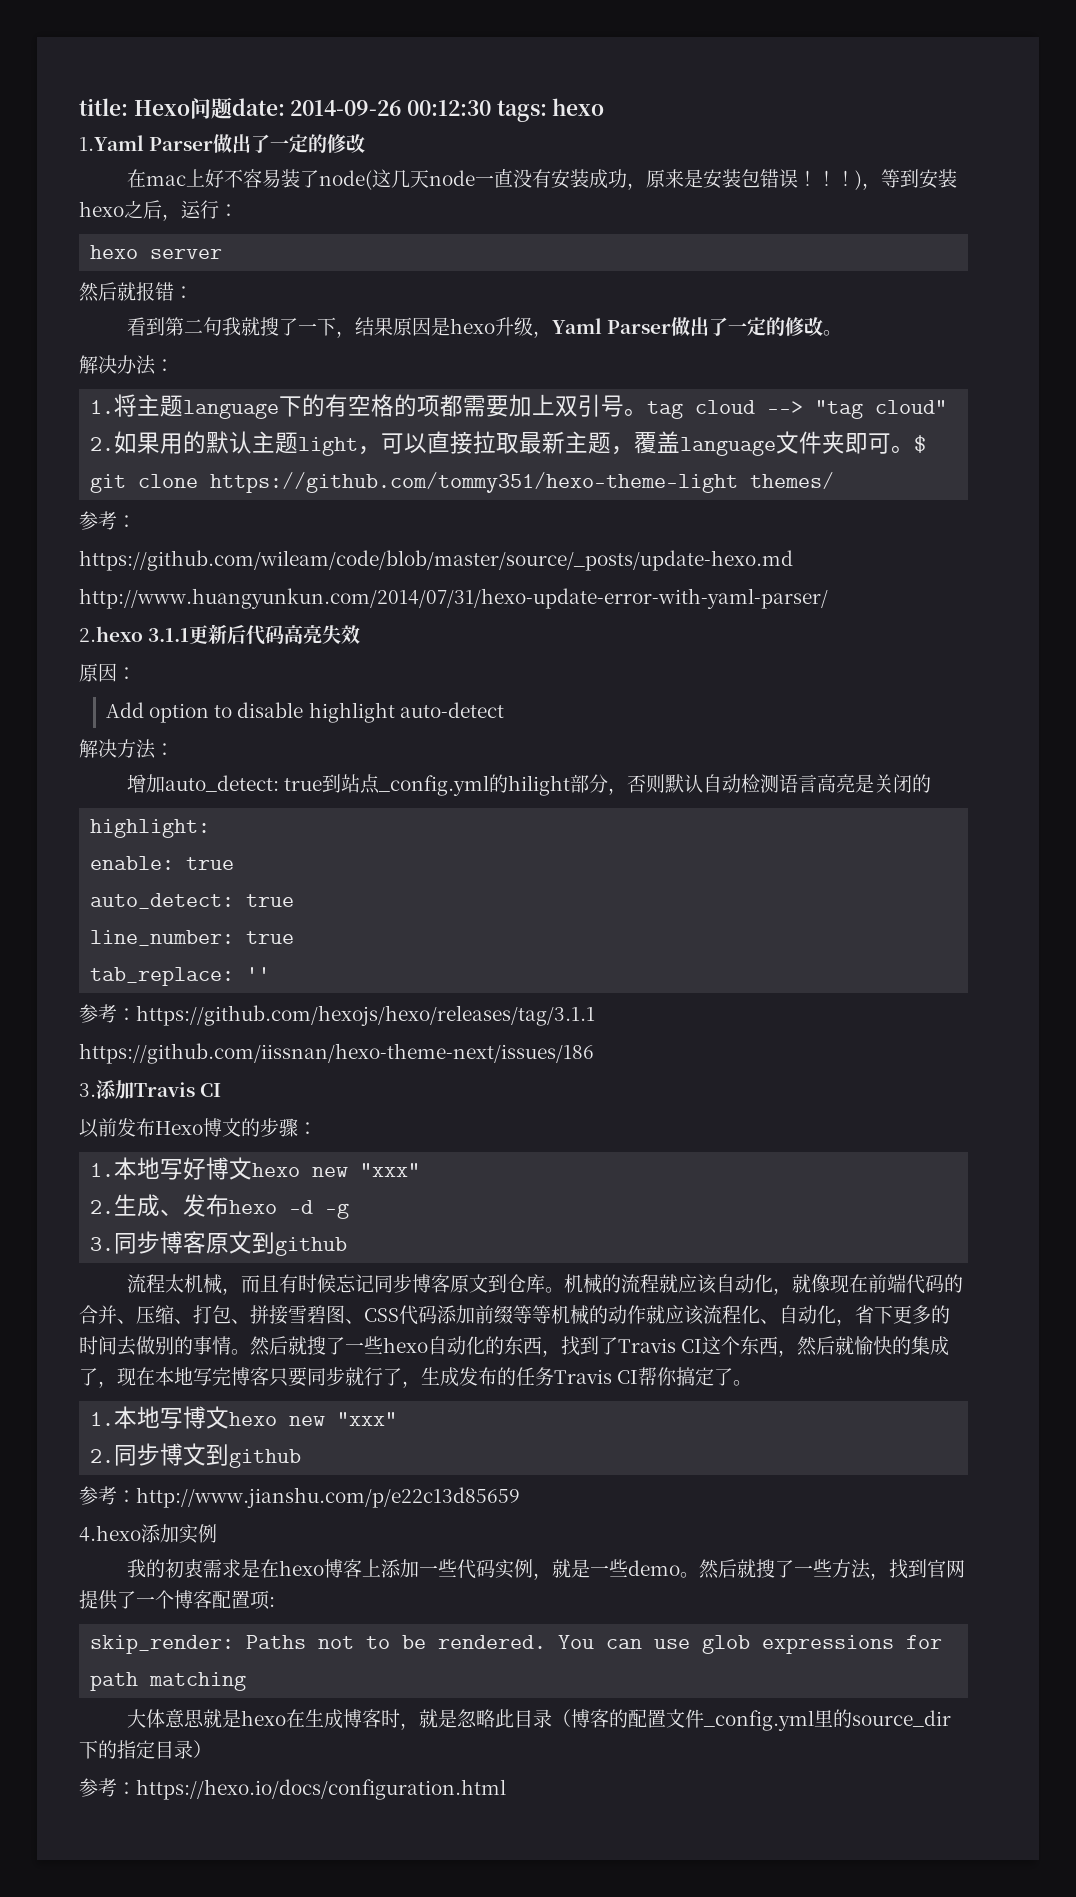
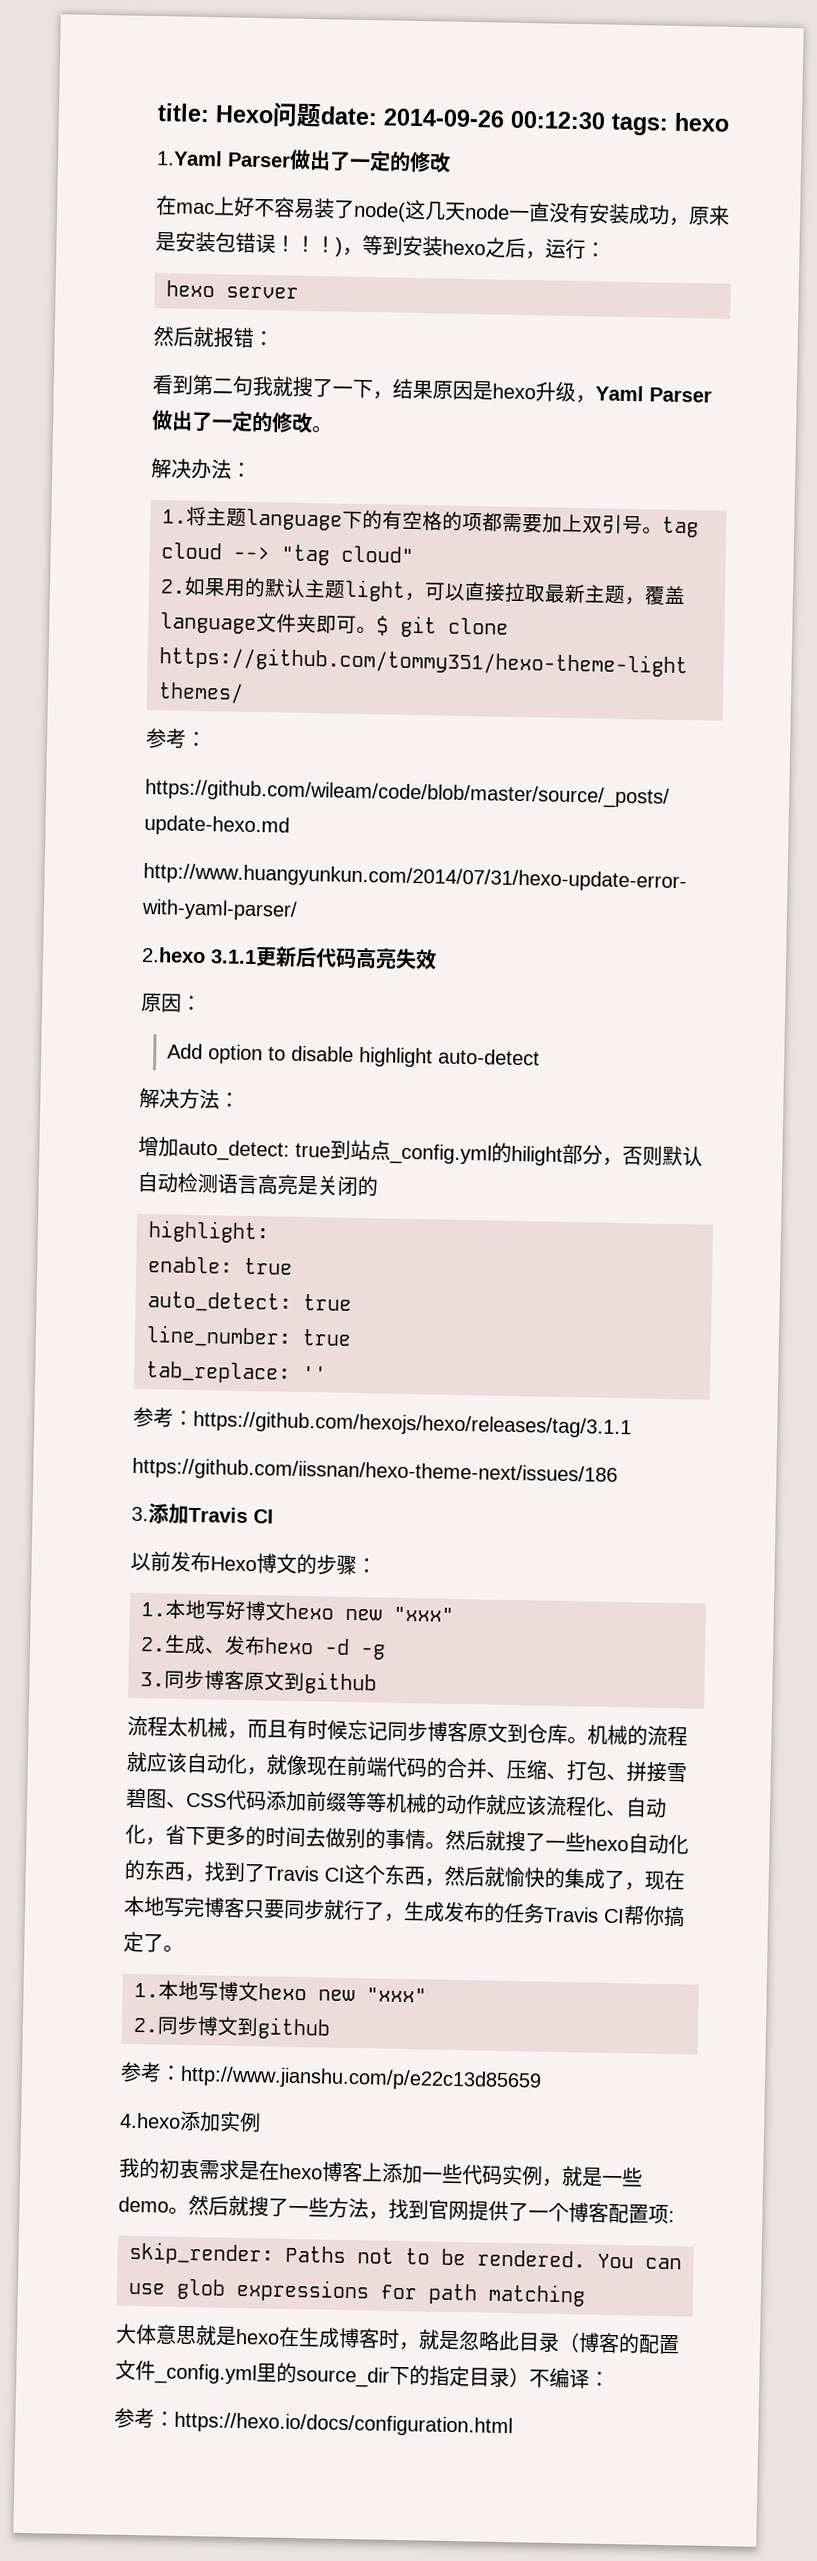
(212, 1749) none -> [529,2367,610,2389] 不编译：

